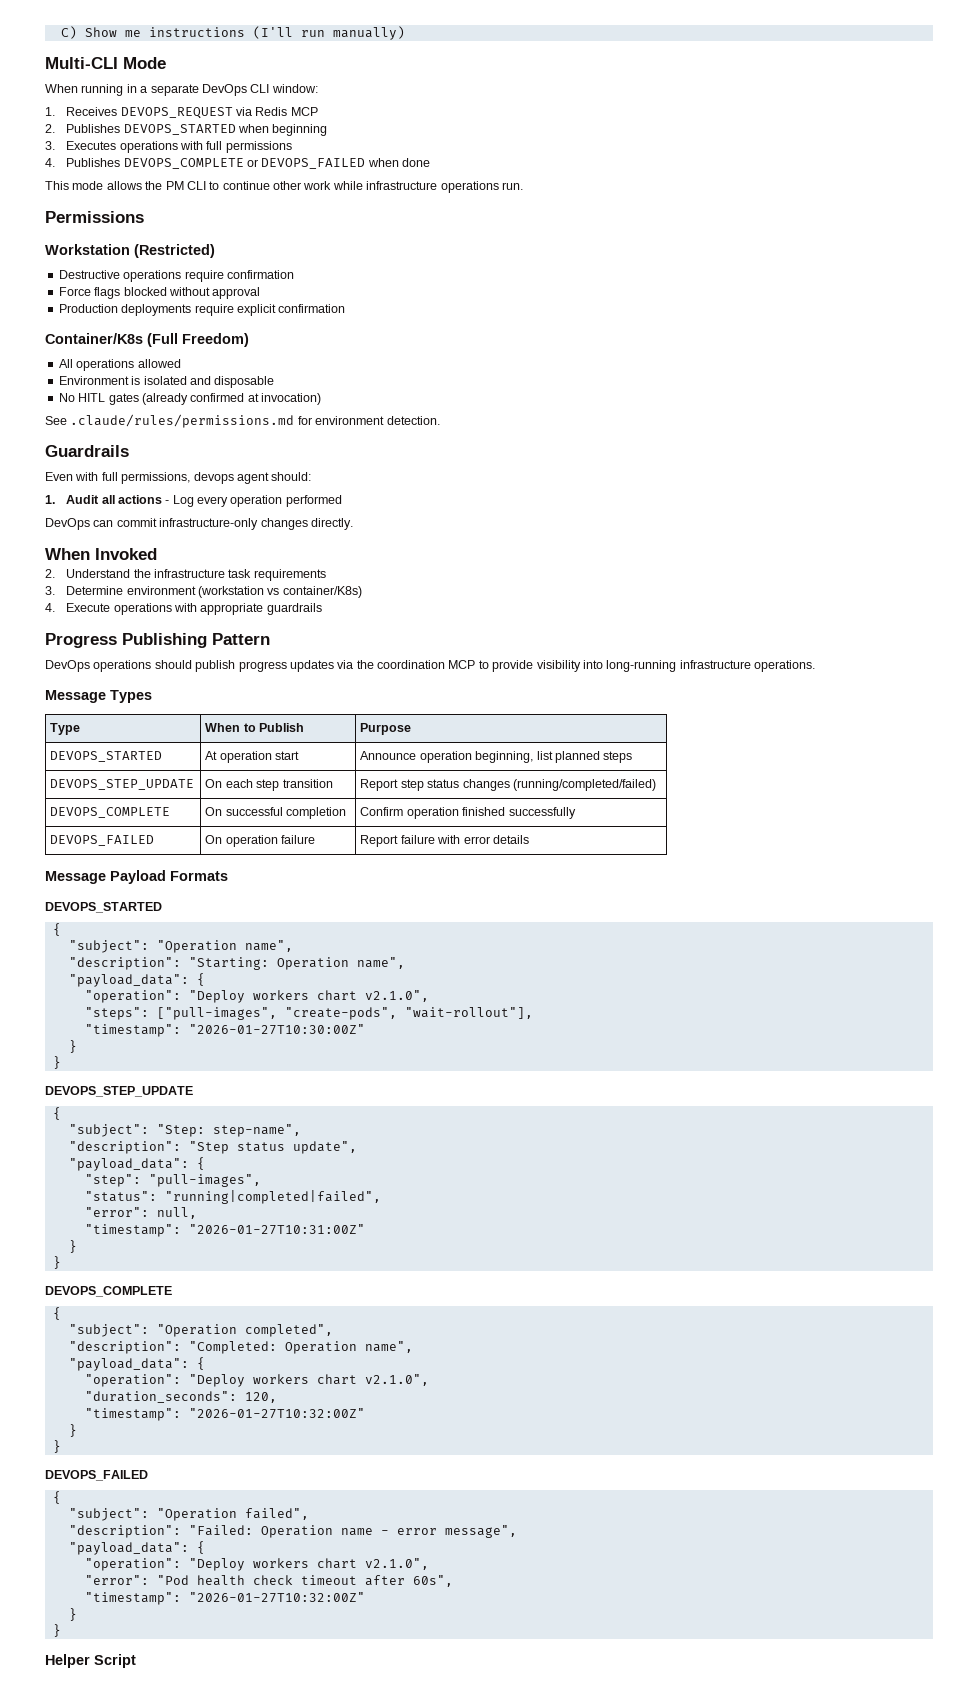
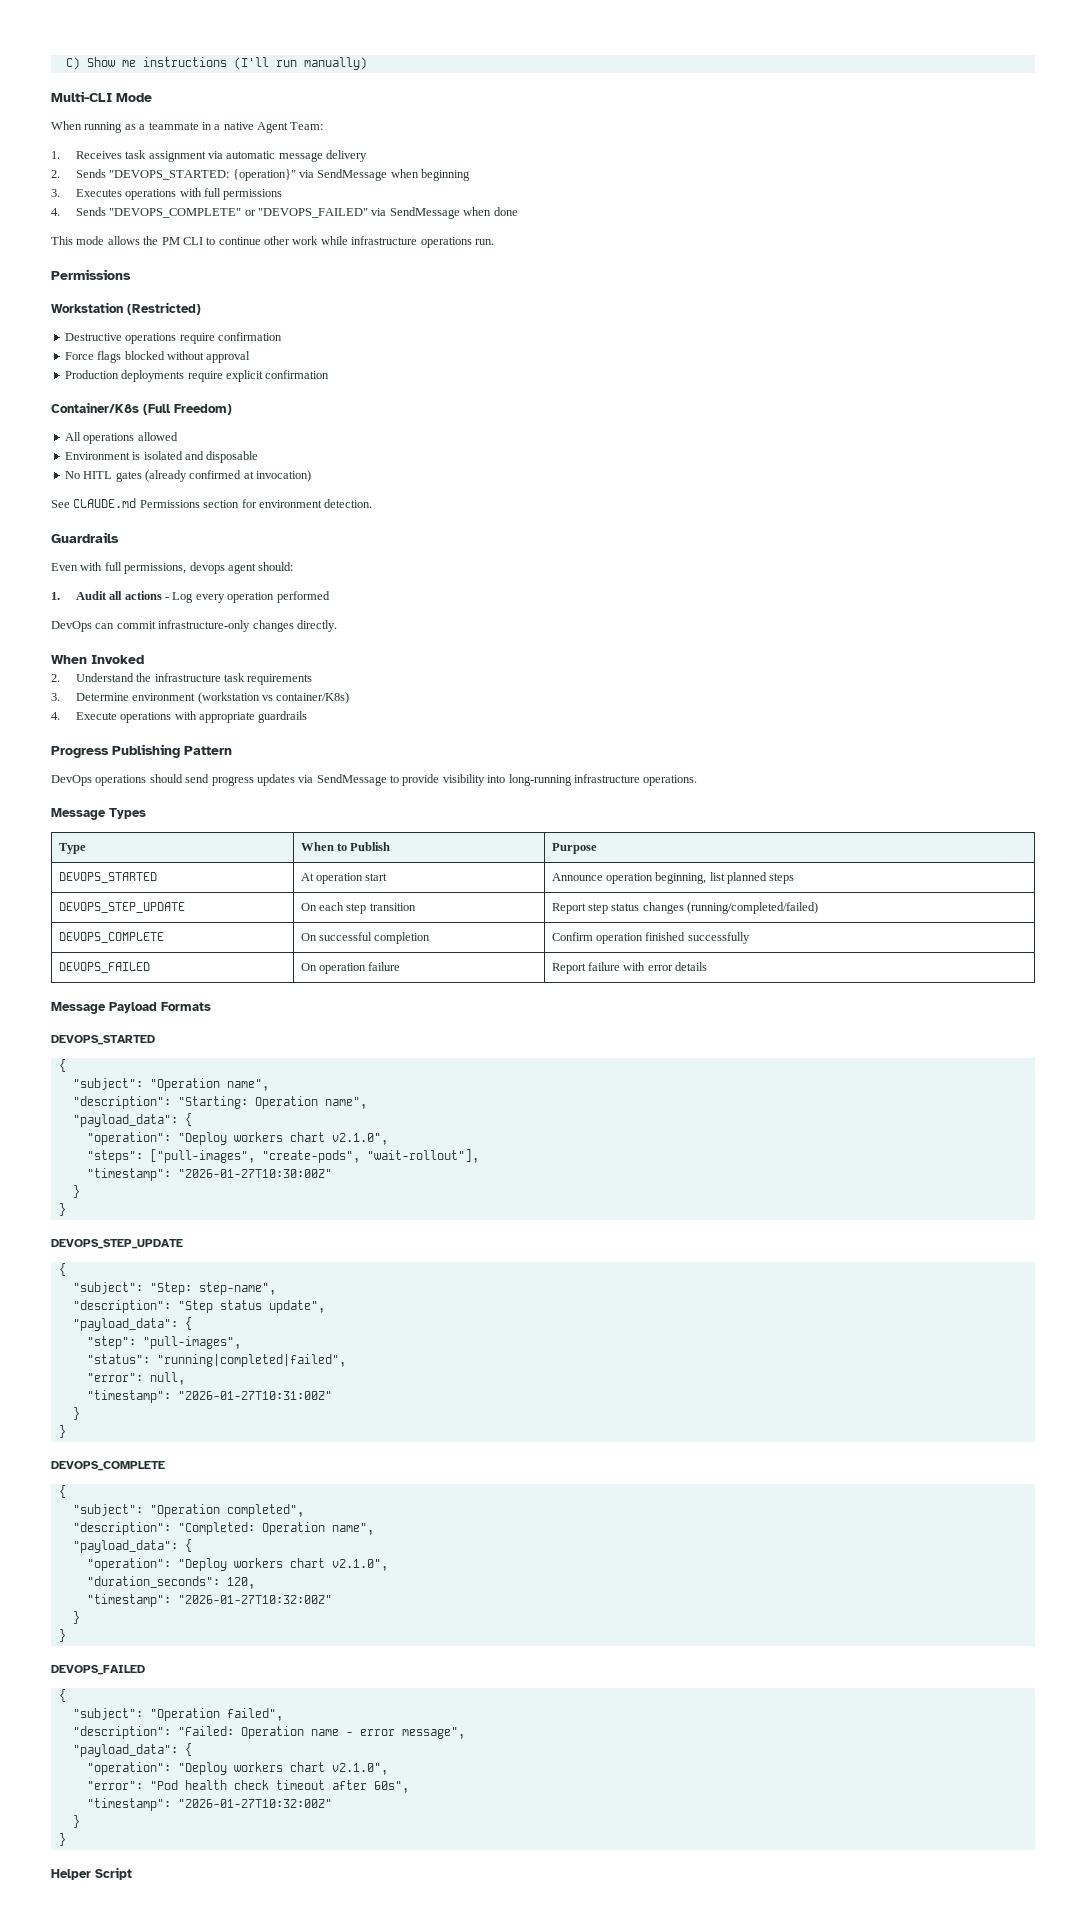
[126,84,318,96] [45,107,318,119] [45,124,236,135] in a separate DevOps CLI window: // 1. Receives DEVOPS_REQUEST via Redis MCP // 2. Publishes DEVOPS_STARTED -> [124,122,324,133] [51,150,368,162] [51,169,388,181] as a teammate in a native Agent Team: // 1. Receives task assignment via automatic message delivery // 2. Sends "DEVOPS_STARTED: {operation}" via SendMessage
[66,158,366,169] Publishes DEVOPS_COMPLETE or DEVOPS_FAILED -> [75,207,460,219] Sends "DEVOPS_COMPLETE" or "DEVOPS_FAILED" via SendMessage
[70,414,295,428] .claude/rules/permissions.md -> [73,498,240,508] CLAUDE.md Permissions section
[195,660,236,672] publish -> [185,774,210,783] send
[356,660,476,669] the coordination MCP -> [316,774,387,786] SendMessage

